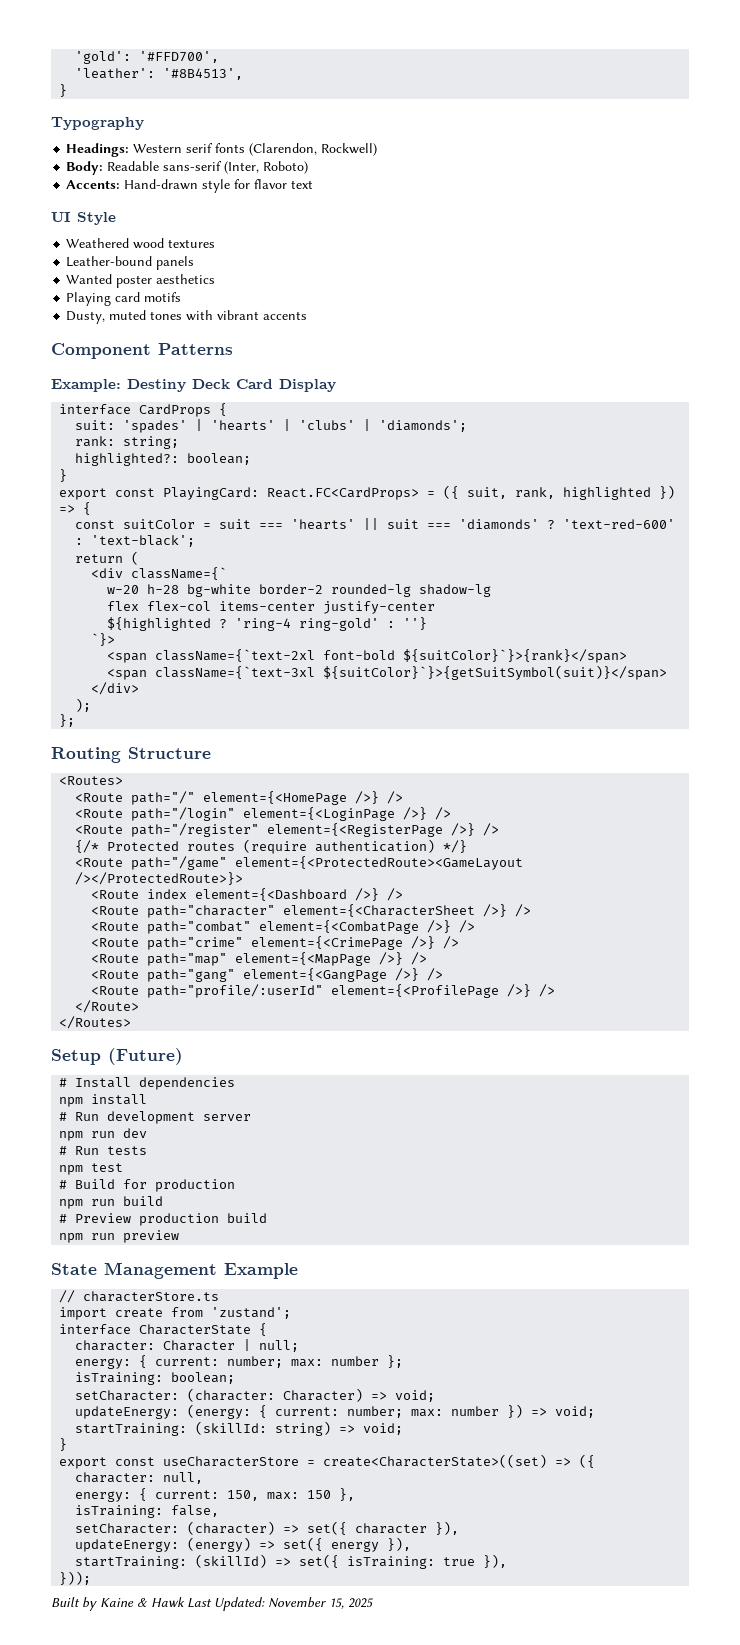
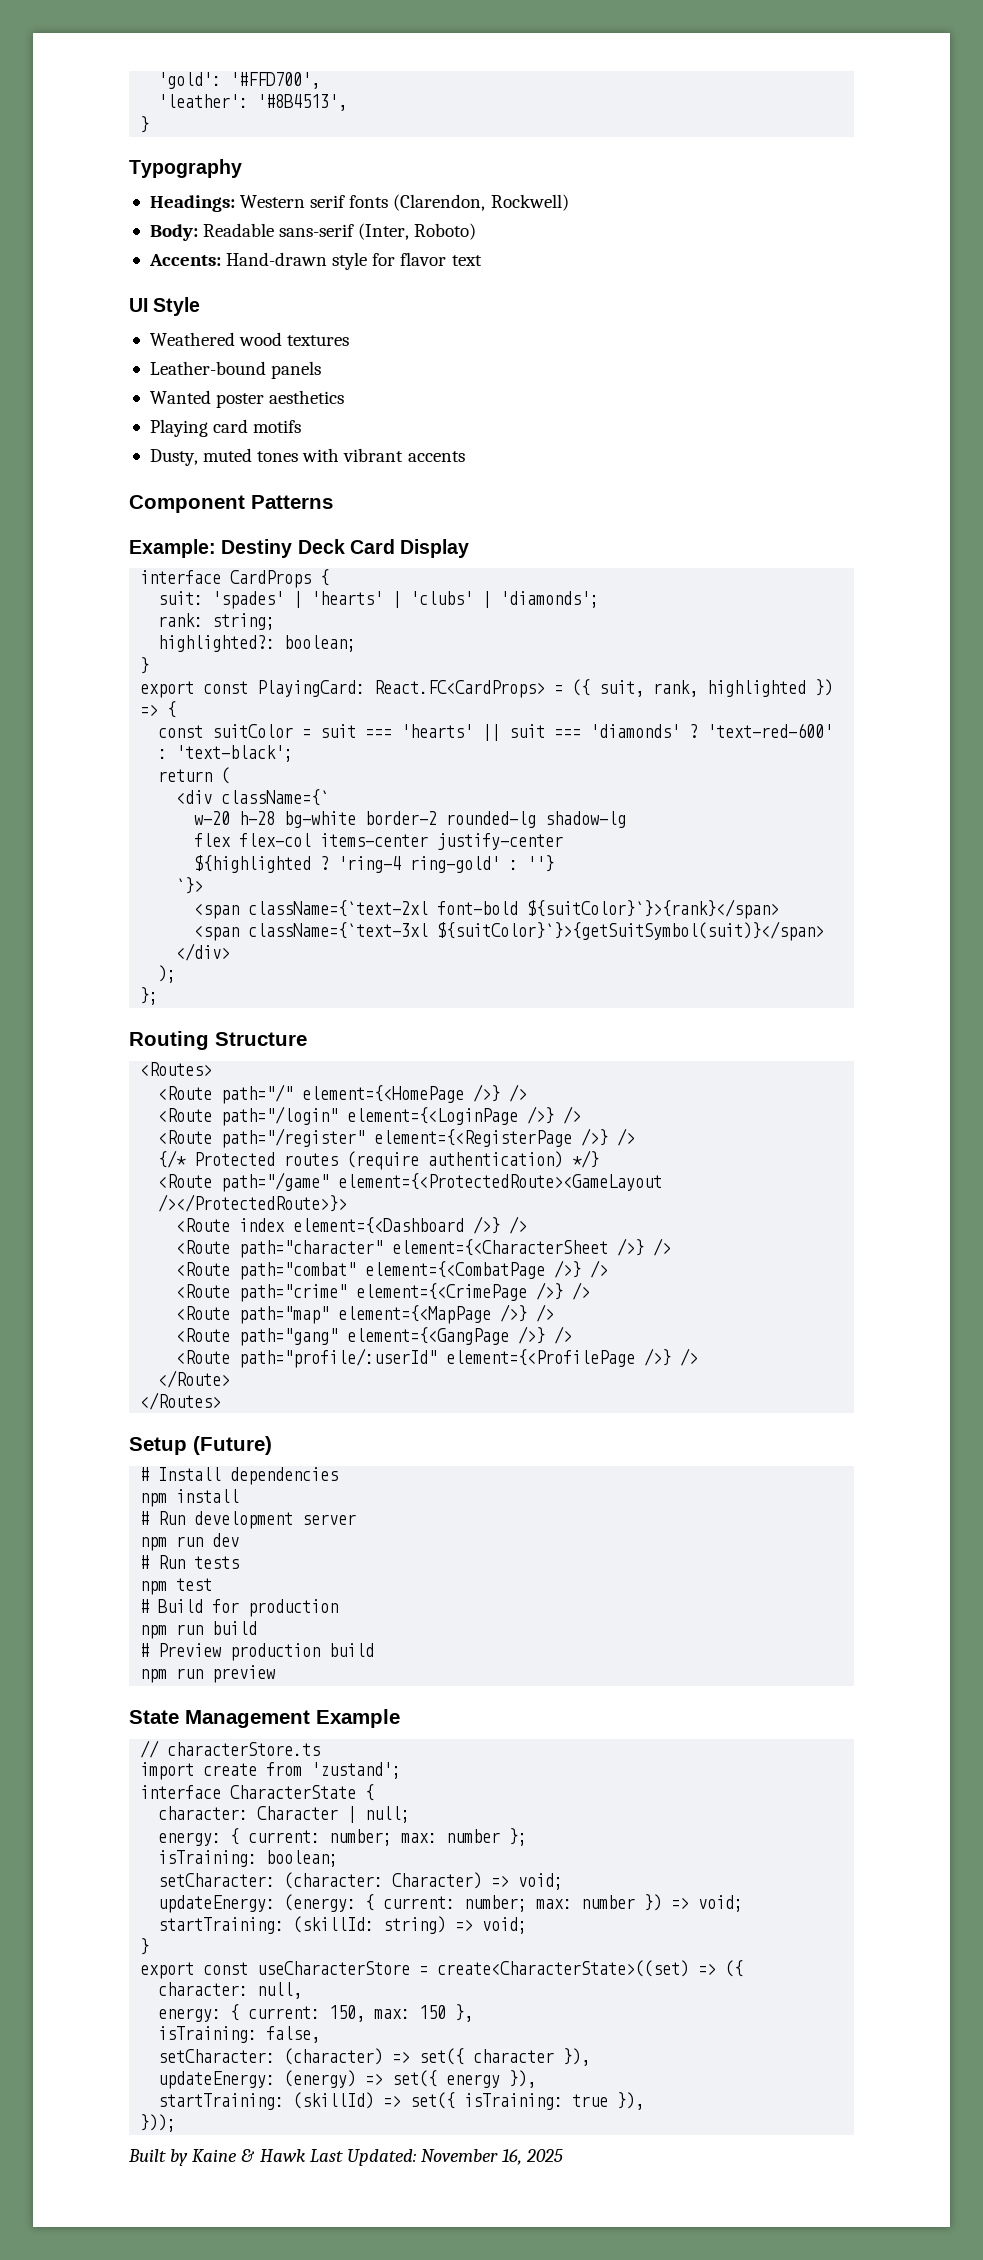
[329,1598,344,1609] 15, -> [502,2149,523,2165] 16,

